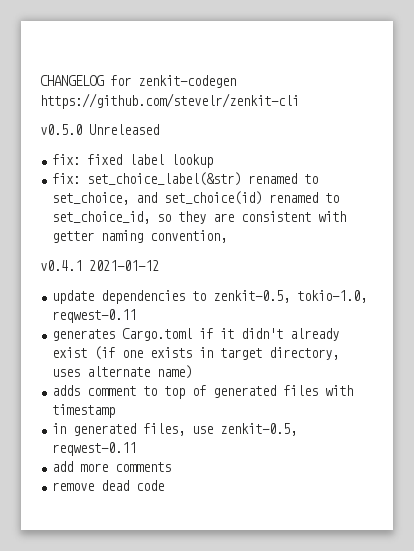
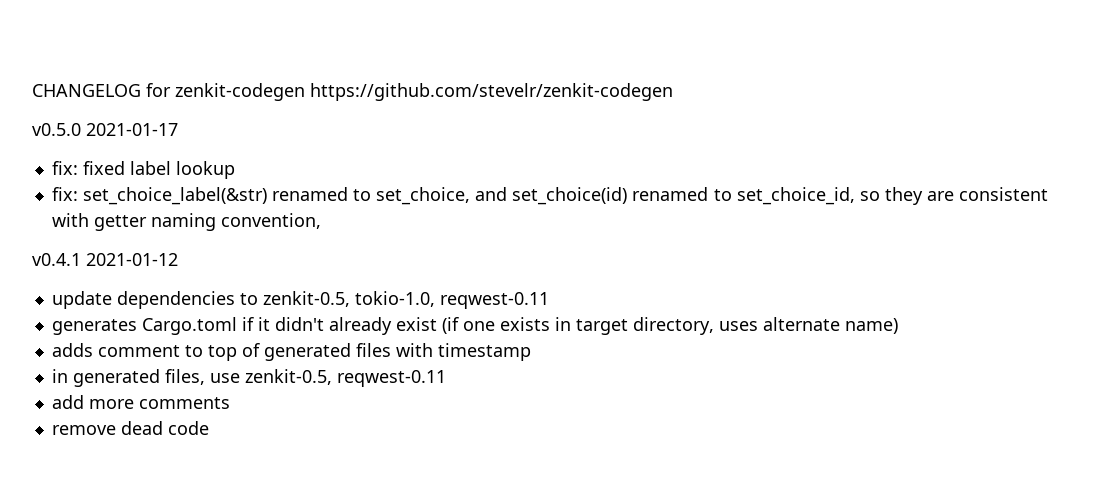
[40,93,299,109] https://github.com/stevelr/zenkit-cli -> [310,83,673,101] https://github.com/stevelr/zenkit-codegen
[89,124,159,135] Unreleased -> [86,123,178,136] 2021-01-17

